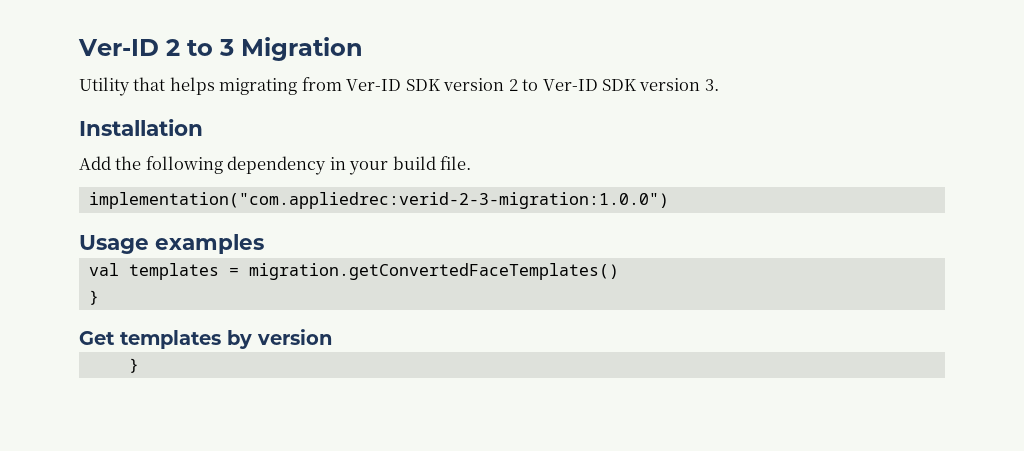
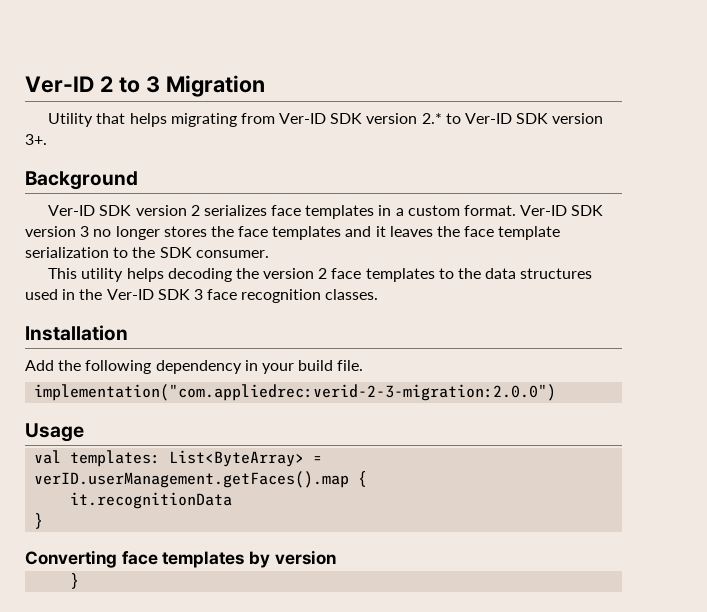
[508,79,518,91] 2 -> [421,113,442,124] 2.*
[704,79,719,91] 3. -> [25,134,47,145] [25,171,138,190] [48,205,604,219] [25,226,561,240] [25,247,269,258] [48,268,593,282] [25,289,379,303] 3+. // Background // Ver-ID SDK version 2 serializes face templates in a custom format. Ver-ID SDK version 3 no longer stores the face templates and it leaves the face template serialization to the SDK consumer. // This utility helps decoding the version 2 face templates to the data structures used in the Ver-ID SDK 3 face recognition classes.
[88,192,669,209] implementation("com.appliedrec:verid-2-3-migration:1.0.0") -> [34,384,557,401] implementation("com.appliedrec:verid-2-3-migration:2.0.0")
[155,234,264,254] examples -> (84, 432) none
[128,263,619,280] templates = migration.getConvertedFaceTemplates() -> [70,450,323,467] [34,471,368,488] [70,492,233,509] templates: List<ByteArray> = verID.userManagement.getFaces().map { // it.recognitionData
[79,331,115,345] Get -> [25,550,158,568] Converting face

